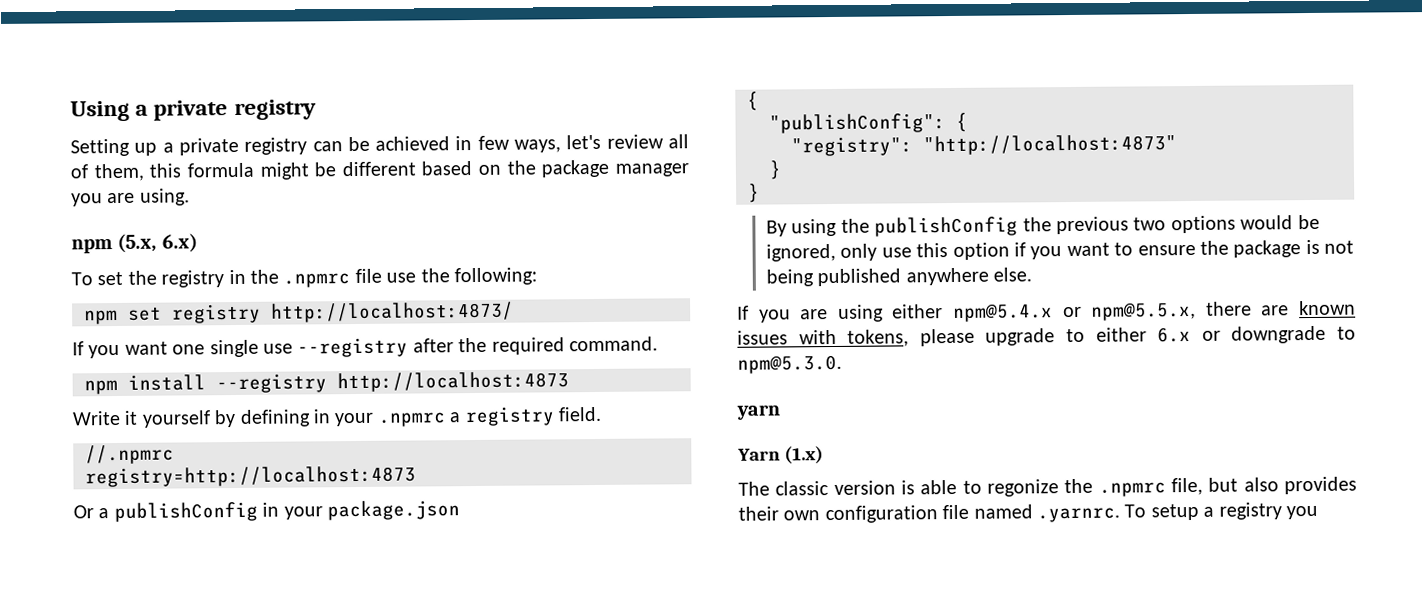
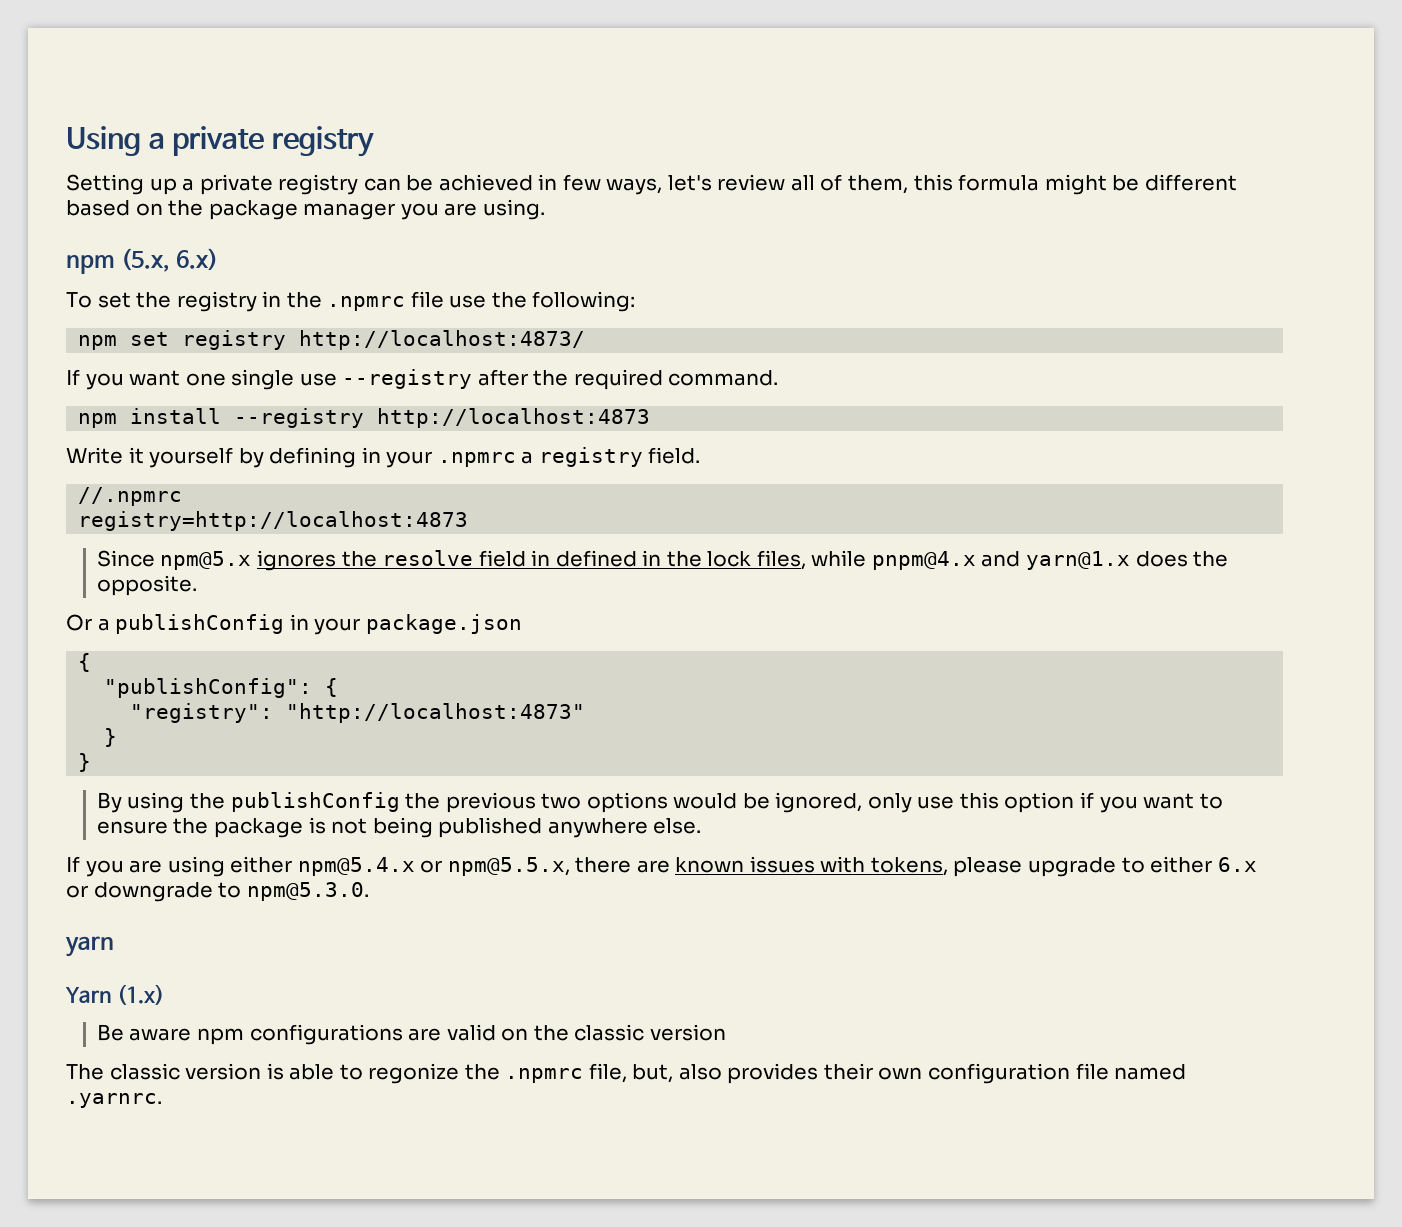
(416, 476) none -> [96,550,1229,571] [96,575,197,596] // Since npm@5.x ignores the resolve field in defined in the lock files, while pnpm@4.x and yarn@1.x does the opposite.
(825, 455) none -> [96,1024,726,1045] // Be aware npm configurations are valid on the classic version
[1208,477,1239,492] but -> [632,1064,674,1083] but,
[1124,502,1318,521] To setup a registry you -> (162, 1100) none

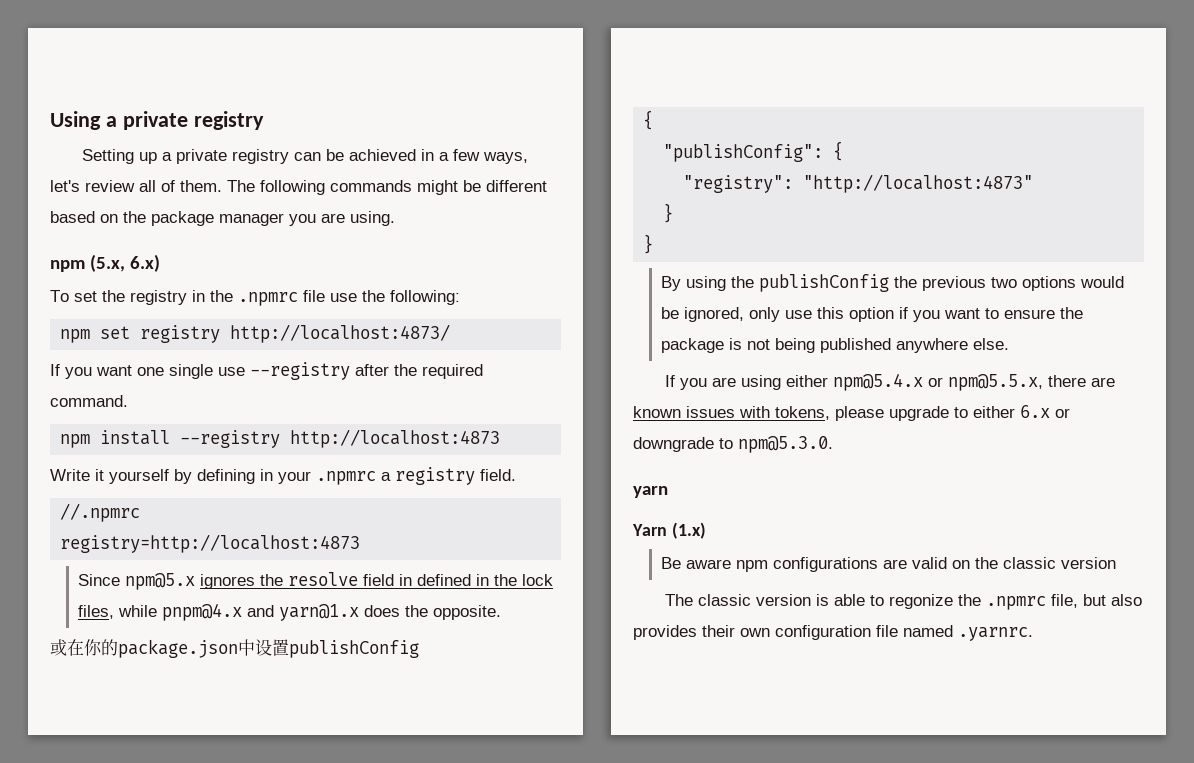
(558, 182) none -> [439,152,450,161] a
[848,174,1040,194] them, this formula -> [180,180,412,195] them. The following commands
[66,614,522,635] Or a publishConfig in your package.json -> [50,639,419,658] 或在你的package.json中设置publishConfig
[632,1064,674,1083] but, -> [1083,594,1107,606] but

